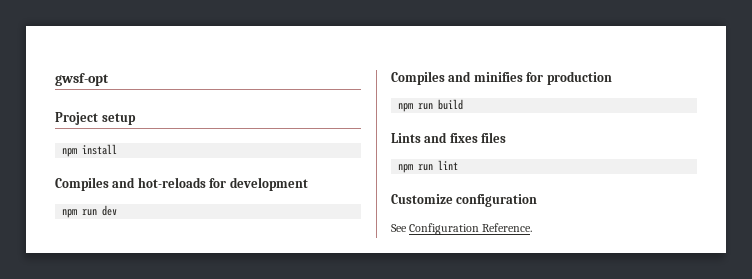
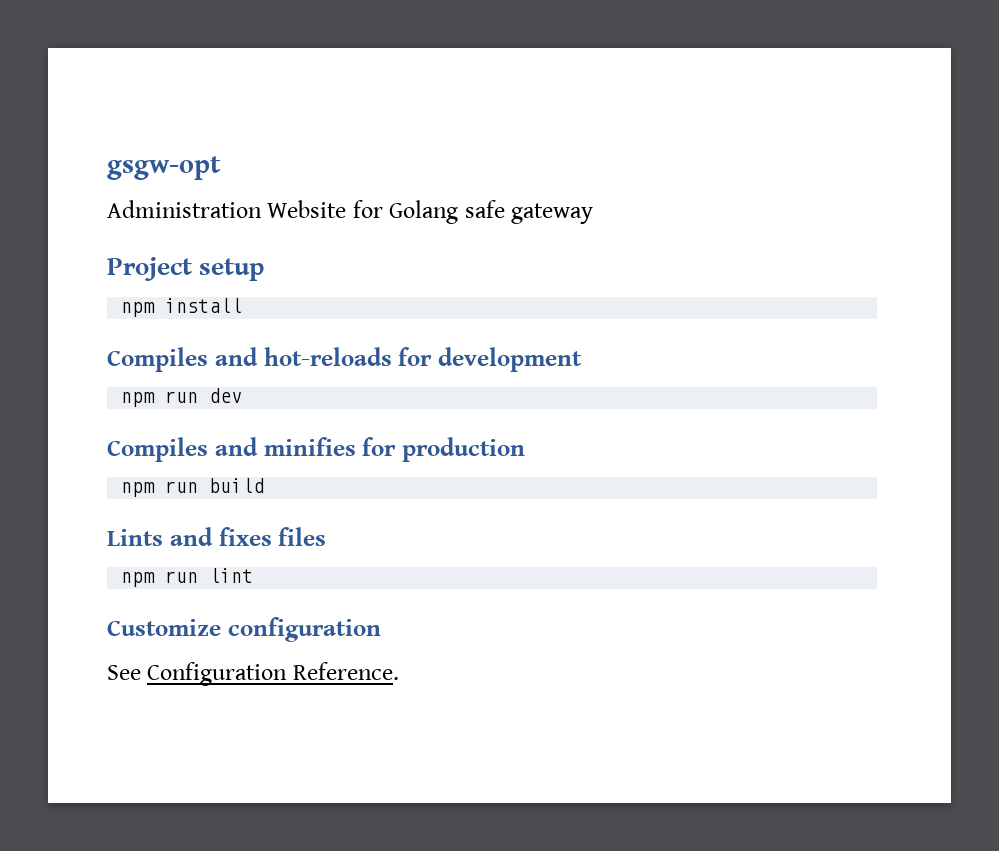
[55,73,109,86] gwsf-opt -> [107,156,221,180] [107,200,594,224] gsgw-opt // Administration Website for Golang safe gateway

